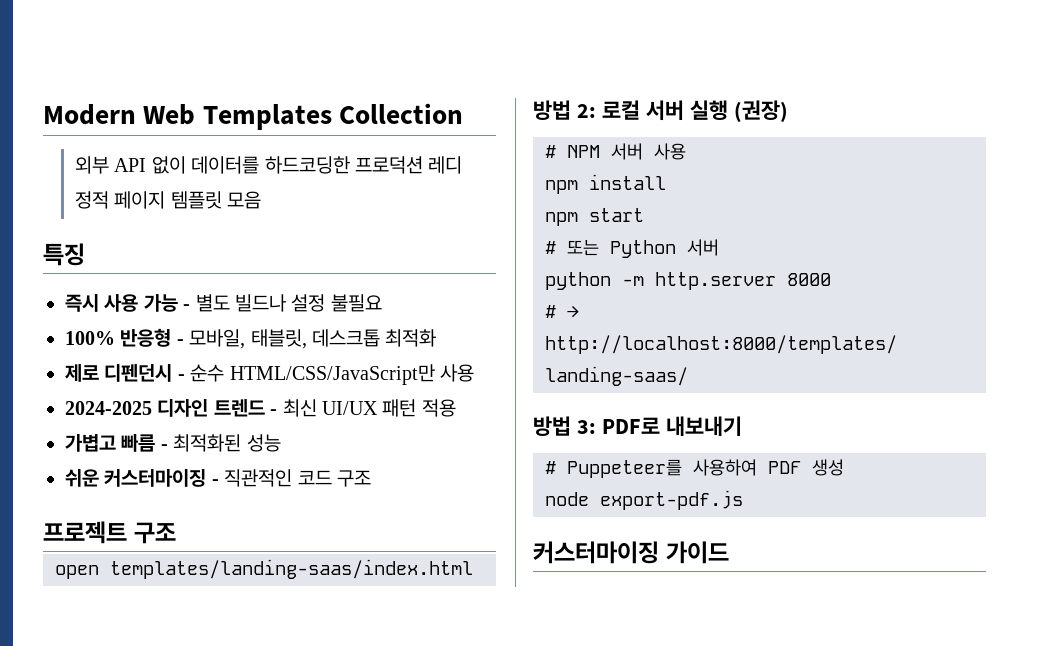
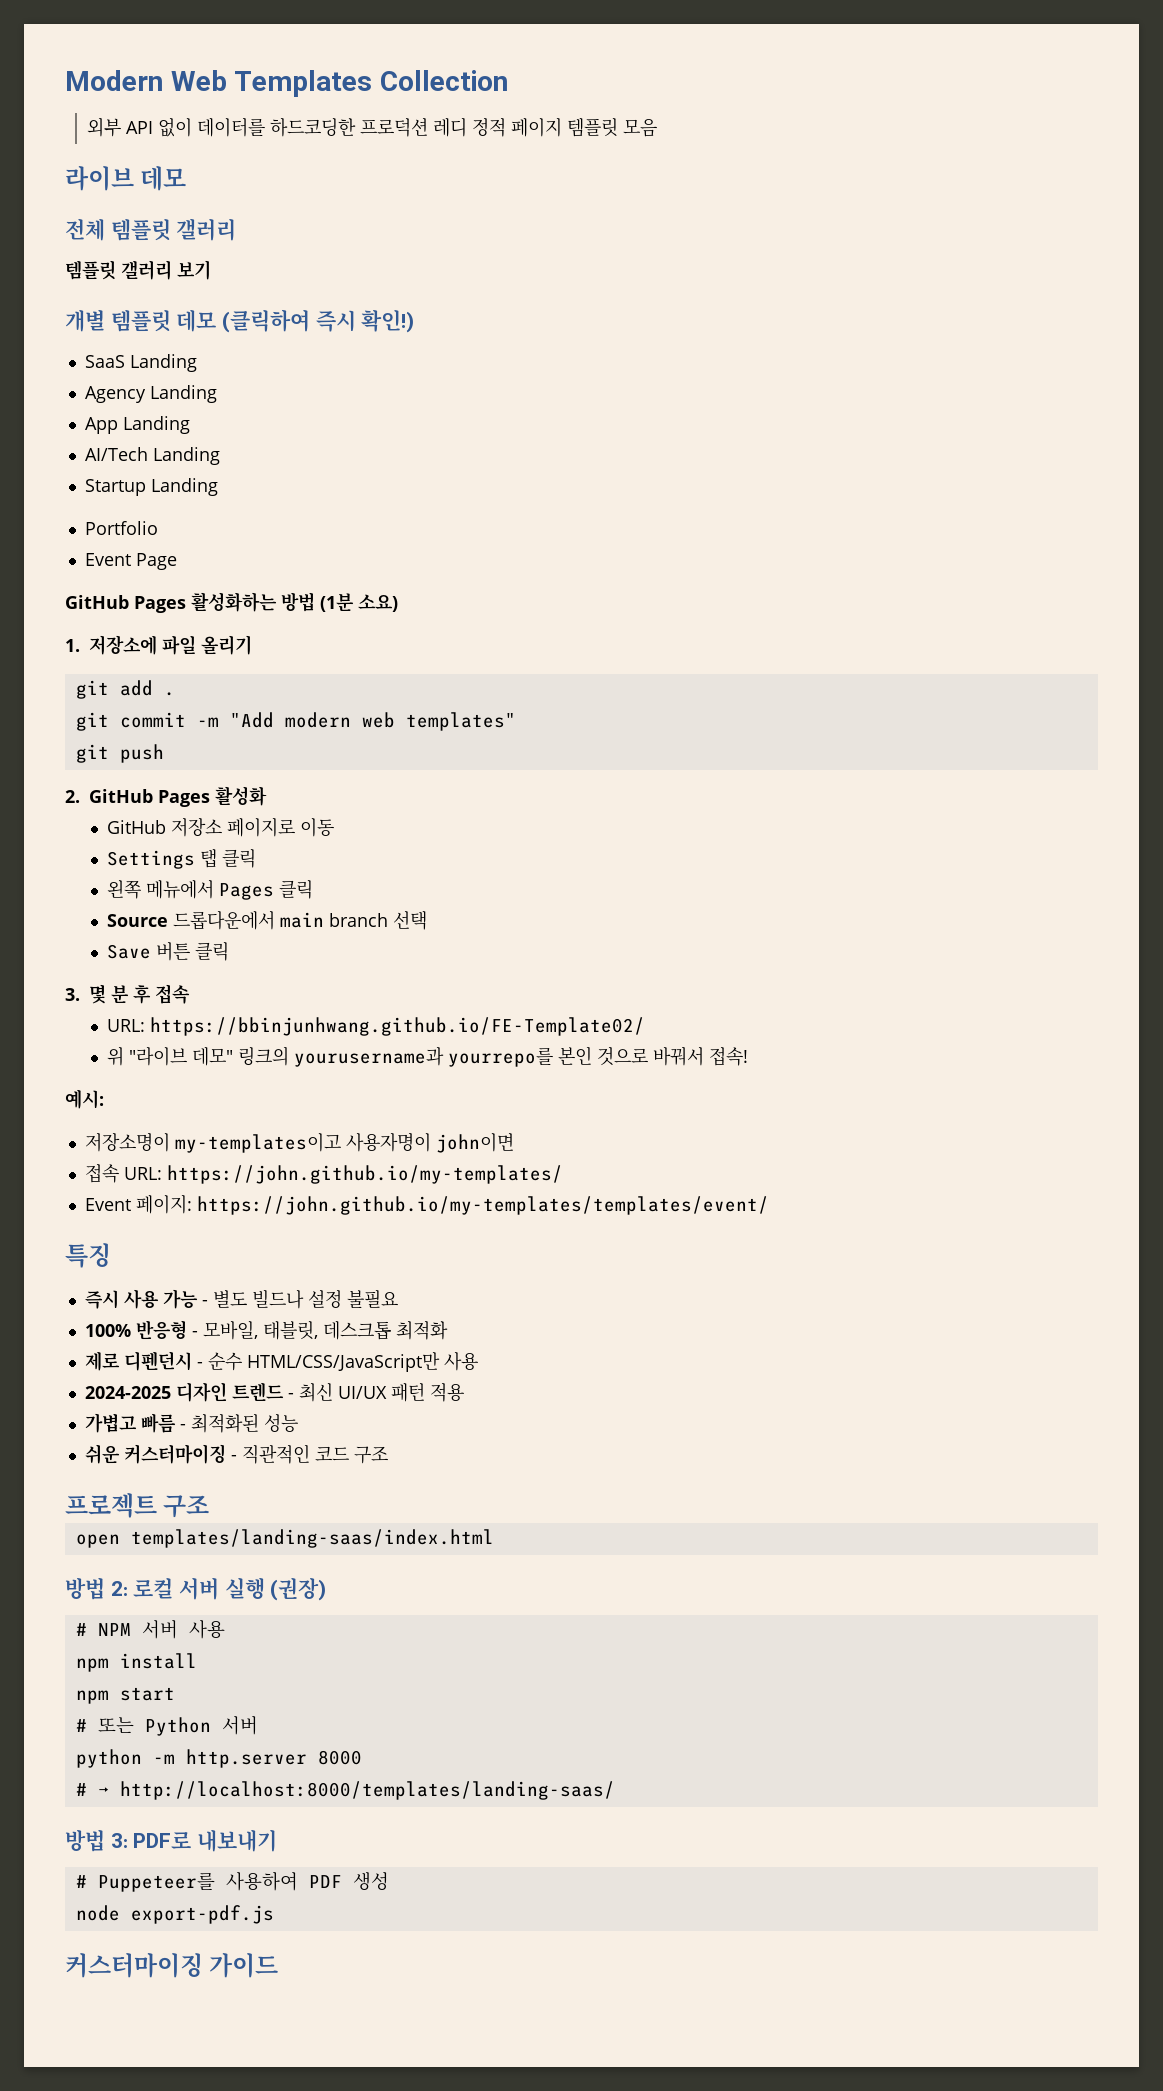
(262, 200) none -> [65,166,187,191] [65,218,237,241] [65,260,211,280] [65,309,415,333] [84,354,197,372] [84,385,217,403] [84,416,190,434] [84,447,220,465] [84,478,218,496] [84,521,158,535] [84,553,177,570] [65,592,398,613] [65,635,252,655] [75,680,175,699] [75,712,516,731] [75,744,164,763] [65,786,267,807] [106,817,334,837] [106,849,256,869] [106,880,313,900] [106,910,427,930] [106,942,229,961] [65,984,190,1004] [106,1017,645,1036] [106,1046,748,1067] [65,1089,104,1109] [84,1132,514,1153] [84,1164,563,1184] [84,1194,769,1215] // 라이브 데모 // 전체 템플릿 갤러리 // 템플릿 갤러리 보기 // 개별 템플릿 데모 (클릭하여 즉시 확인!) // SaaS Landing // Agency Landing // App Landing // AI/Tech Landing // Startup Landing // Portfolio // Event Page // GitHub Pages 활성화하는 방법 (1분 소요) // 1. 저장소에 파일 올리기 // git add . // git commit -m "Add modern web templates" // git push // 2. GitHub Pages 활성화 // GitHub 저장소 페이지로 이동 // Settings 탭 클릭 // 왼쪽 메뉴에서 Pages 클릭 // Source 드롭다운에서 main branch 선택 // Save 버튼 클릭 // 3. 몇 분 후 접속 // URL: https://bbinjunhwang.github.io/FE-Template02/ // 위 "라이브 데모" 링크의 yourusername과 yourrepo를 본인 것으로 바꿔서 접속! // 예시: // 저장소명이 my-templates이고 사용자명이 john이면 // 접속 URL: https://john.github.io/my-templates/ // Event 페이지: https://john.github.io/my-templates/templates/event/

